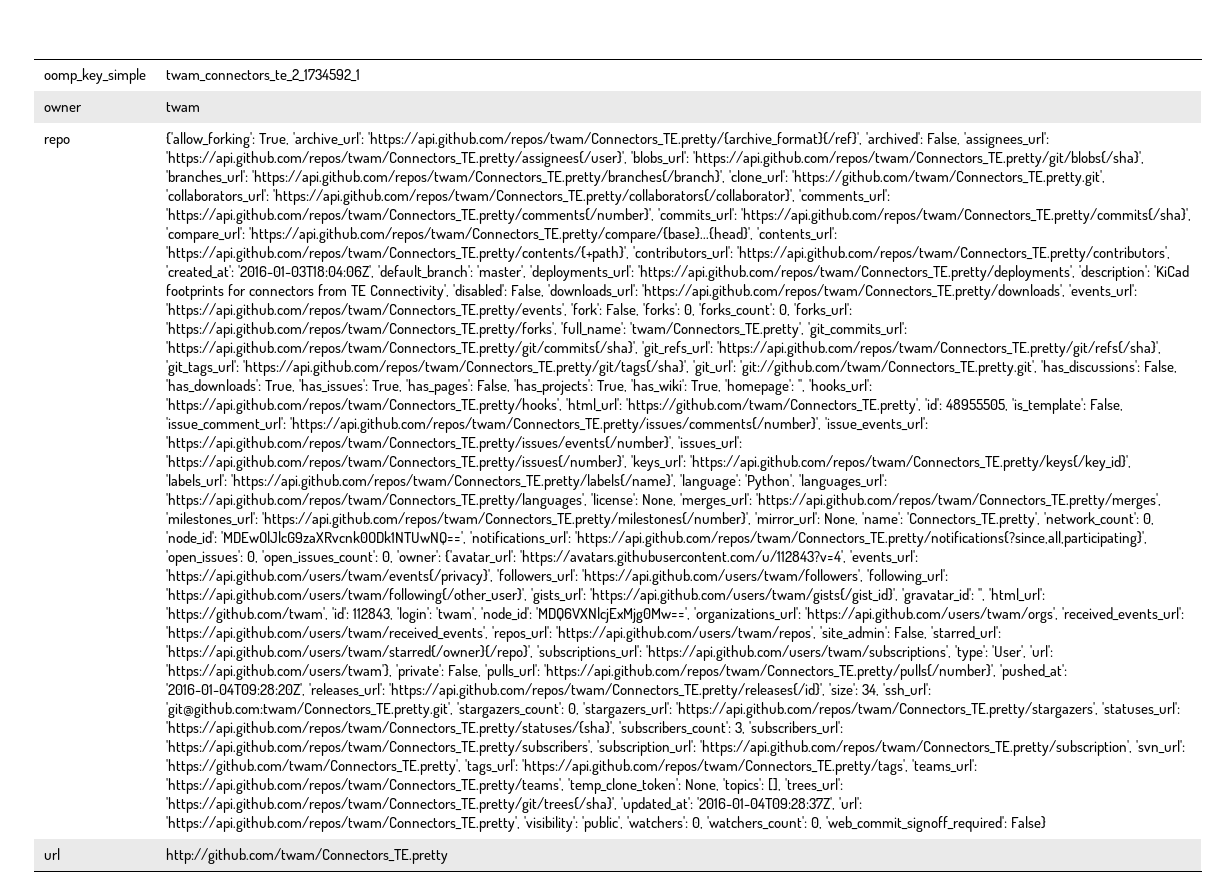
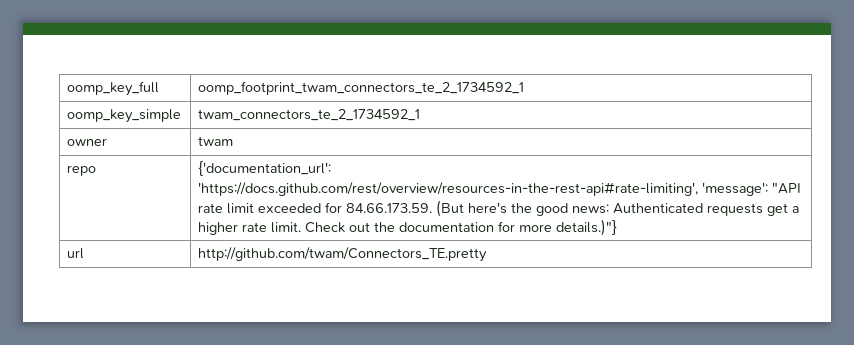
(43, 76) none -> [67,81,160,96] [198,81,525,95] oomp_key_full | oomp_footprint_twam_connectors_te_2_1734592_1 //
[165,132,1050,148] [165,151,1144,167] [165,170,1105,186] [165,189,890,205] [165,208,1191,224] [165,227,837,243] [165,246,1170,262] [165,265,1190,281] [165,284,1138,300] [165,303,853,319] [165,322,907,338] [165,341,1161,357] [165,360,1178,376] [165,379,873,395] [165,398,1124,414] [165,417,928,433] [165,436,742,452] [165,455,1131,471] [165,474,888,490] [165,493,1162,509] [165,512,1155,528] [165,531,1147,547] [165,550,919,566] [165,569,948,585] [165,588,1046,604] [165,607,1185,623] [165,626,1002,642] [165,645,1054,661] [165,664,1068,680] [165,683,932,699] [165,702,1181,718] [165,721,843,737] [165,740,1185,756] [165,759,977,775] [165,778,844,794] [165,797,862,813] [165,816,1047,832] {'allow_forking': True, 'archive_url': 'https://api.github.com/repos/twam/Connectors_TE.pretty/{archive_format}{/ref}', 'archived': False, 'assignees_url': 'https://api.github.com/repos/twam/Connectors_TE.pretty/assignees{/user}', 'blobs_url': 'https://api.github.com/repos/twam/Connectors_TE.pretty/git/blobs{/sha}', 'branches_url': 'https://api.github.com/repos/twam/Connectors_TE.pretty/branches{/branch}', 'clone_url': 'https://github.com/twam/Connectors_TE.pretty.git', 'collaborators_url': 'https://api.github.com/repos/twam/Connectors_TE.pretty/collaborators{/collaborator}', 'comments_url': 'https://api.github.com/repos/twam/Connectors_TE.pretty/comments{/number}', 'commits_url': 'https://api.github.com/repos/twam/Connectors_TE.pretty/commits{/sha}', 'compare_url': 'https://api.github.com/repos/twam/Connectors_TE.pretty/compare/{base}...{head}', 'contents_url': 'https://api.github.com/repos/twam/Connectors_TE.pretty/contents/{+path}', 'contributors_url': 'https://api.github.com/repos/twam/Connectors_TE.pretty/contributors', 'created_at': '2016-01-03T18:04:06Z', 'default_branch': 'master', 'deployments_url': 'https://api.github.com/repos/twam/Connectors_TE.pretty/deployments', 'description': 'KiCad footprints for connectors from TE Connectivity', 'disabled': False, 'downloads_url': 'https://api.github.com/repos/twam/Connectors_TE.pretty/downloads', 'events_url': 'https://api.github.com/repos/twam/Connectors_TE.pretty/events', 'fork': False, 'forks': 0, 'forks_count': 0, 'forks_url': 'https://api.github.com/repos/twam/Connectors_TE.pretty/forks', 'full_name': 'twam/Connectors_TE.pretty', 'git_commits_url': 'https://api.github.com/repos/twam/Connectors_TE.pretty/git/commits{/sha}', 'git_refs_url': 'https://api.github.com/repos/twam/Connectors_TE.pretty/git/refs{/sha}', 'git_tags_url': 'https://api.github.com/repos/twam/Connectors_TE.pretty/git/tags{/sha}', 'git_url': 'git://github.com/twam/Connectors_TE.pretty.git', 'has_discussions': False, 'has_downloads': True, 'has_issues': True, 'has_pages': False, 'has_projects': True, 'has_wiki': True, 'homepage': '', 'hooks_url': 'https://api.github.com/repos/twam/Connectors_TE.pretty/hooks', 'html_url': 'https://github.com/twam/Connectors_TE.pretty', 'id': 48955505, 'is_template': False, 'issue_comment_url': 'https://api.github.com/repos/twam/Connectors_TE.pretty/issues/comments{/number}', 'issue_events_url': 'https://api.github.com/repos/twam/Connectors_TE.pretty/issues/events{/number}', 'issues_url': 'https://api.github.com/repos/twam/Connectors_TE.pretty/issues{/number}', 'keys_url': 'https://api.github.com/repos/twam/Connectors_TE.pretty/keys{/key_id}', 'labels_url': 'https://api.github.com/repos/twam/Connectors_TE.pretty/labels{/name}', 'language': 'Python', 'languages_url': 'https://api.github.com/repos/twam/Connectors_TE.pretty/languages', 'license': None, 'merges_url': 'https://api.github.com/repos/twam/Connectors_TE.pretty/merges', 'milestones_url': 'https://api.github.com/repos/twam/Connectors_TE.pretty/milestones{/number}', 'mirror_url': None, 'name': 'Connectors_TE.pretty', 'network_count': 0, 'node_id': 'MDEwOlJlcG9zaXRvcnk0ODk1NTUwNQ==', 'notifications_url': 'https://api.github.com/repos/twam/Connectors_TE.pretty/notifications{?since,all,participating}', 'open_issues': 0, 'open_issues_count': 0, 'owner': {'avatar_url': 'https://avatars.githubusercontent.com/u/112843?v=4', 'events_url': 'https://api.github.com/users/twam/events{/privacy}', 'followers_url': 'https://api.github.com/users/twam/followers', 'following_url': 'https://api.github.com/users/twam/following{/other_user}', 'gists_url': 'https://api.github.com/users/twam/gists{/gist_id}', 'gravatar_id': '', 'html_url': 'https://github.com/twam', 'id': 112843, 'login': 'twam', 'node_id': 'MDQ6VXNlcjExMjg0Mw==', 'organizations_url': 'https://api.github.com/users/twam/orgs', 'received_events_url': 'https://api.github.com/users/twam/received_events', 'repos_url': 'https://api.github.com/users/twam/repos', 'site_admin': False, 'starred_url': 'https://api.github.com/users/twam/starred{/owner}{/repo}', 'subscriptions_url': 'https://api.github.com/users/twam/subscriptions', 'type': 'User', 'url': 'https://api.github.com/users/twam'}, 'private': False, 'pulls_url': 'https://api.github.com/repos/twam/Connectors_TE.pretty/pulls{/number}', 'pushed_at': '2016-01-04T09:28:20Z', 'releases_url': 'https://api.github.com/repos/twam/Connectors_TE.pretty/releases{/id}', 'size': 34, 'ssh_url': 'git@github.com:twam/Connectors_TE.pretty.git', 'stargazers_count': 0, 'stargazers_url': 'https://api.github.com/repos/twam/Connectors_TE.pretty/stargazers', 'statuses_url': 'https://api.github.com/repos/twam/Connectors_TE.pretty/statuses/{sha}', 'subscribers_count': 3, 'subscribers_url': 'https://api.github.com/repos/twam/Connectors_TE.pretty/subscribers', 'subscription_url': 'https://api.github.com/repos/twam/Connectors_TE.pretty/subscription', 'svn_url': 'https://github.com/twam/Connectors_TE.pretty', 'tags_url': 'https://api.github.com/repos/twam/Connectors_TE.pretty/tags', 'teams_url': 'https://api.github.com/repos/twam/Connectors_TE.pretty/teams', 'temp_clone_token': None, 'topics': [], 'trees_url': 'https://api.github.com/repos/twam/Connectors_TE.pretty/git/trees{/sha}', 'updated_at': '2016-01-04T09:28:37Z', 'url': 'https://api.github.com/repos/twam/Connectors_TE.pretty', 'visibility': 'public', 'watchers': 0, 'watchers_count': 0, 'web_commit_signoff_required': False} -> [198,161,332,176] [198,182,802,196] [198,200,800,217] [198,219,618,236] {'documentation_url': 'https://docs.github.com/rest/overview/resources-in-the-rest-api#rate-limiting', 'message': "API rate limit exceeded for 84.66.173.59. (But here's the good news: Authenticated requests get a higher rate limit. Check out the documentation for more details.)"}

